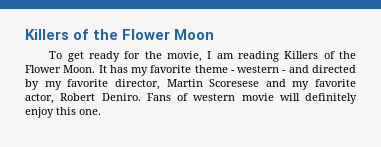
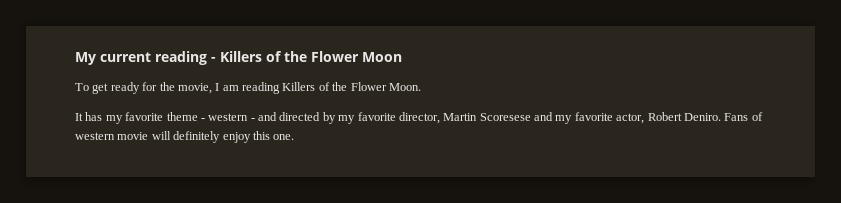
(25, 34) none -> [75,51,216,65] My current reading -
(96, 69) none -> (421, 87) //

